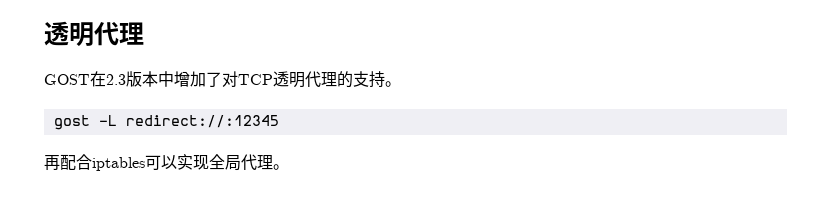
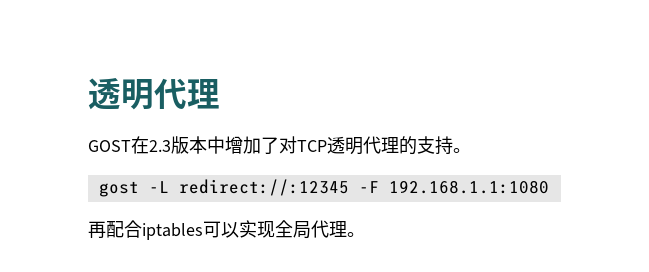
(279, 121) none -> [358,180,549,194] -F 192.168.1.1:1080

